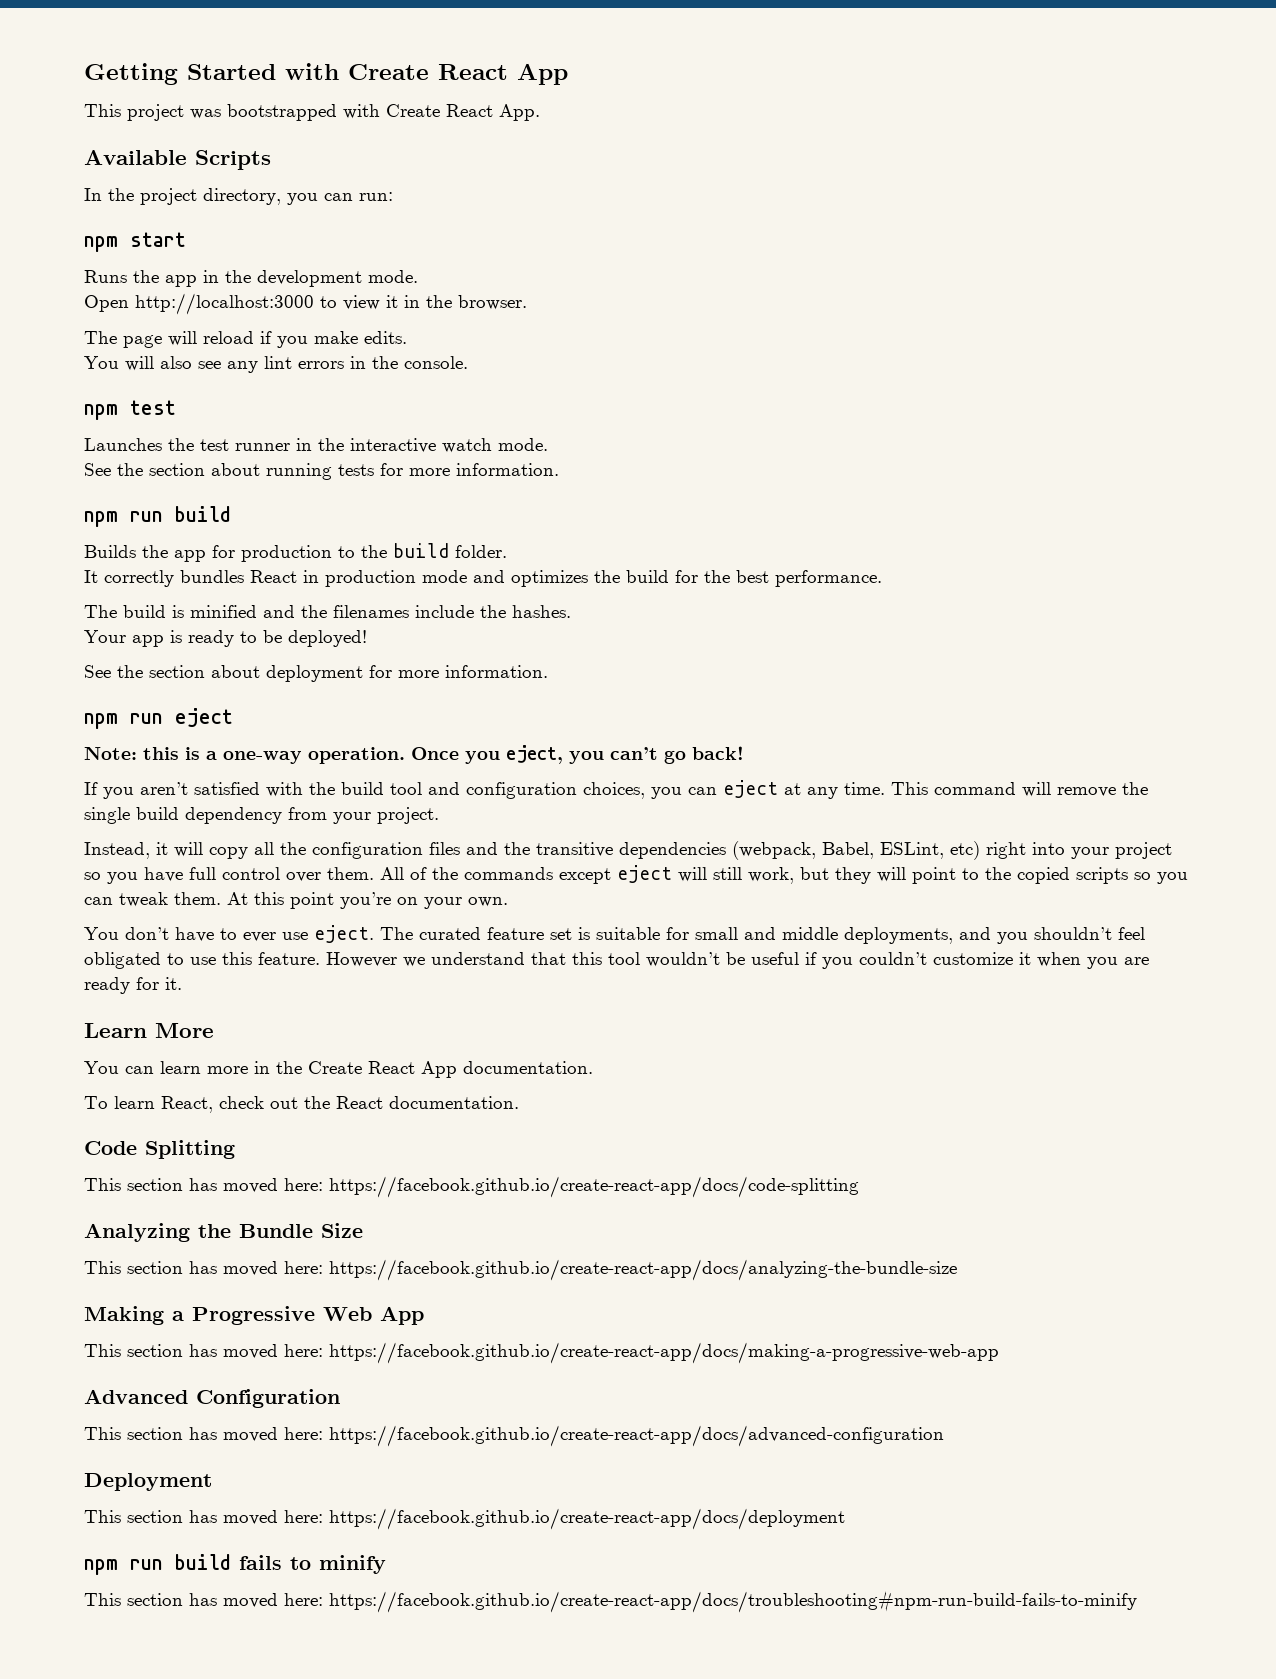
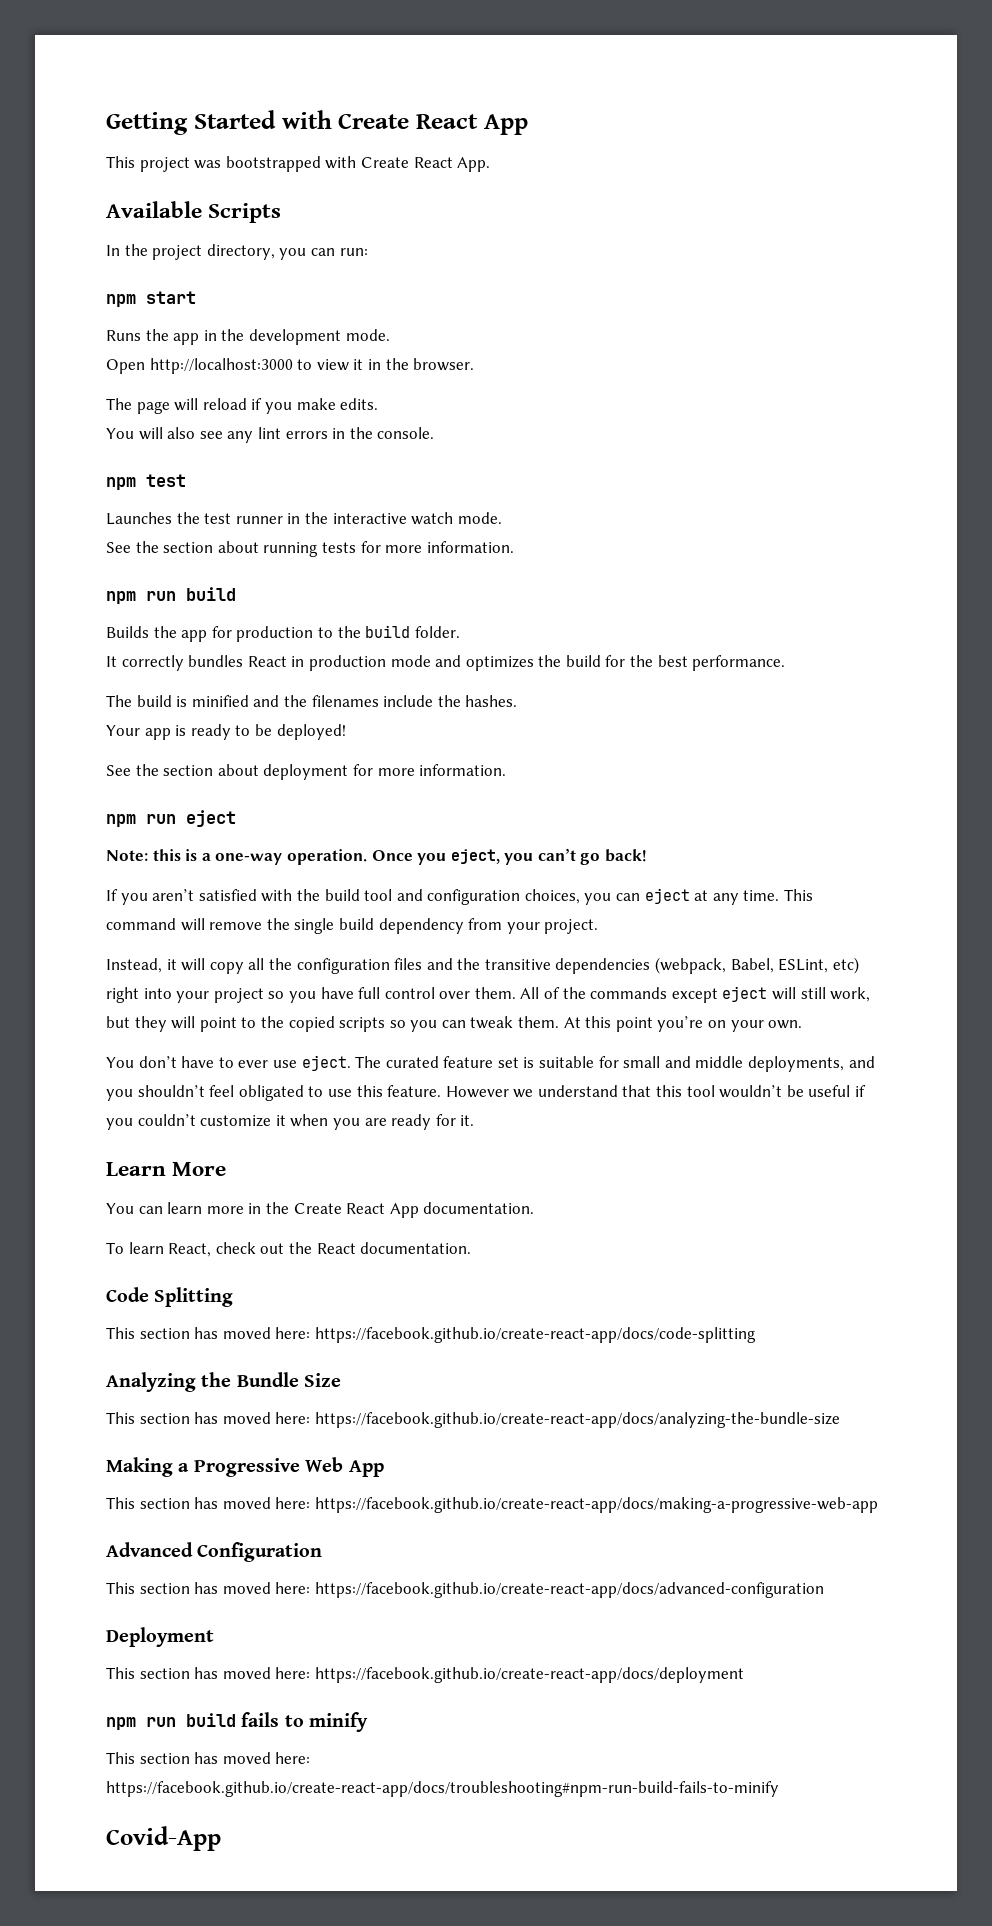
(1137, 1602) none -> [106,1826,221,1851] // Covid-App

